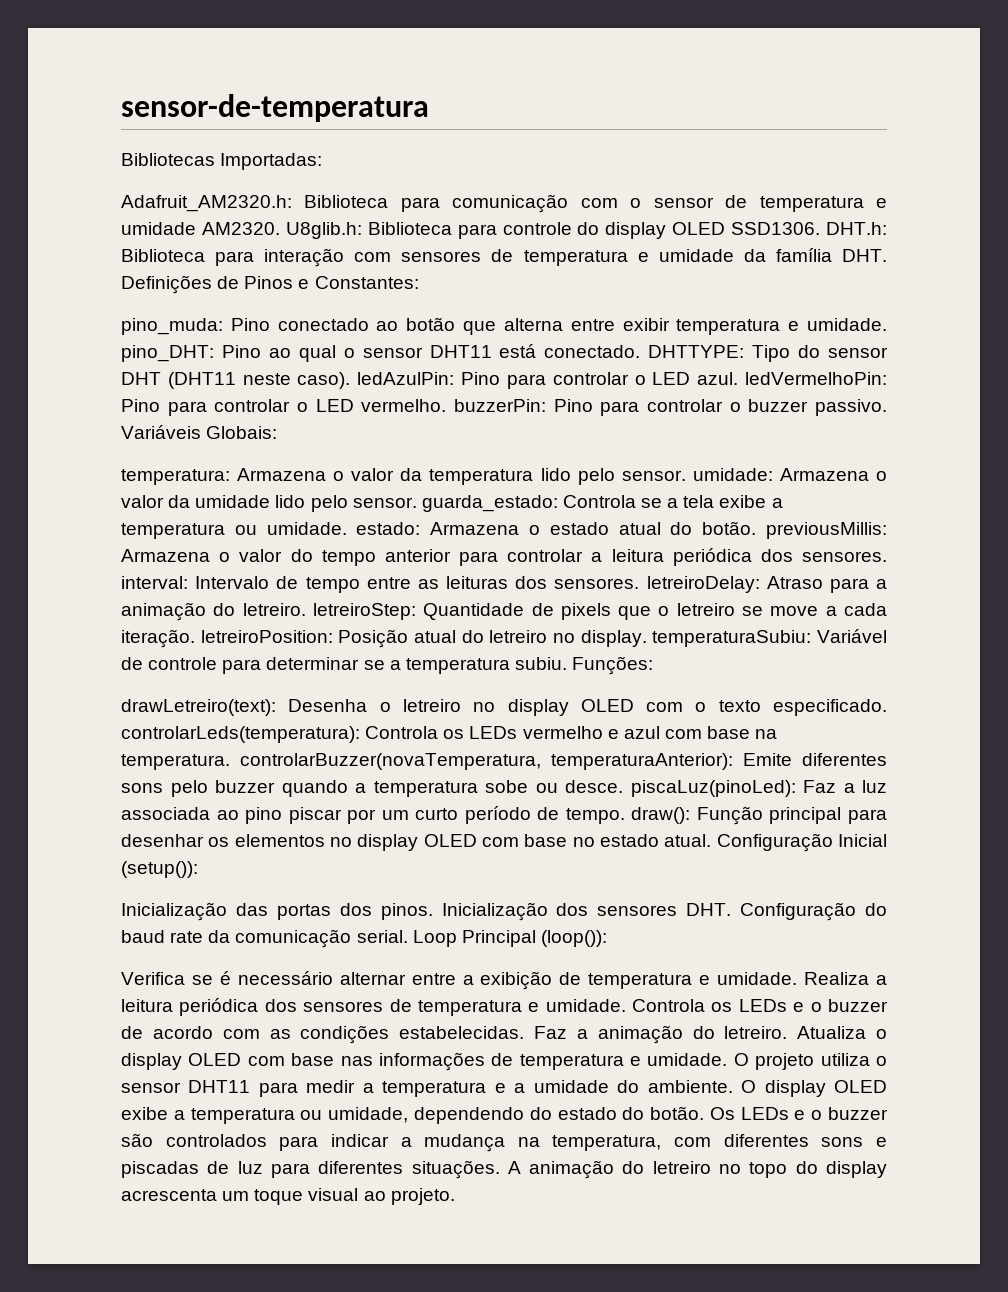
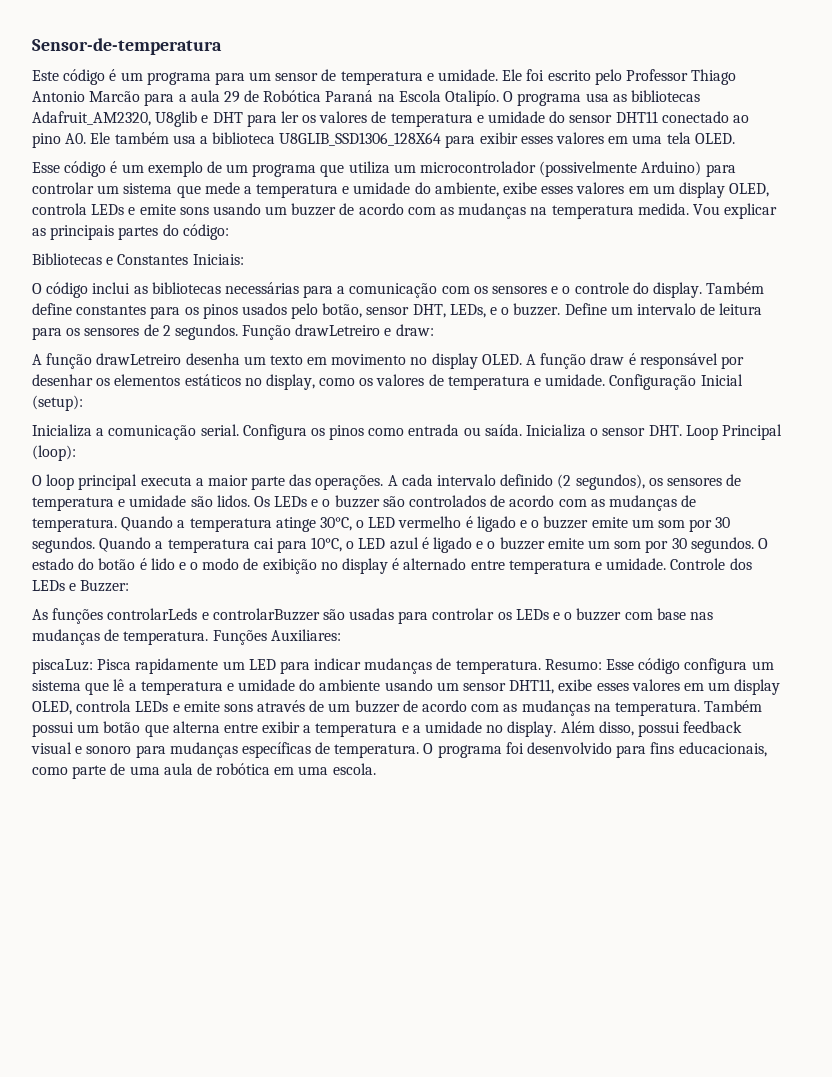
[121,94,429,122] [121,153,323,170] [121,194,888,213] [121,222,887,239] [121,248,392,267] sensor-de-temperatura // Bibliotecas Importadas: // Adafruit_AM2320.h: Biblioteca para comunicação com o sensor de temperatura e umidade AM2320. U8glib.h: Biblioteca para controle do display OLED SSD1306. DHT.h: Biblioteca para interação com -> [32,38,222,55] [32,69,737,85] [32,90,700,106] [32,111,749,127] [32,132,735,148] [32,161,736,177] [32,182,770,198] [32,203,778,219] [32,224,229,240] [32,253,244,265] [32,282,765,298] [32,303,763,319] [32,324,434,340] [32,353,744,369] [32,374,743,390] [32,395,83,411] [32,424,782,440] [32,445,76,461] [32,474,663,490] Sensor-de-temperatura // Este código é um programa para um sensor de temperatura e umidade. Ele foi escrito pelo Professor Thiago Antonio Marcão para a aula 29 de Robótica Paraná na Escola Otalipío. O programa usa as bibliotecas Adafruit_AM2320, U8glib e DHT para ler os valores de temperatura e umidade do sensor DHT11 conectado ao pino A0. Ele também usa a biblioteca U8GLIB_SSD1306_128X64 para exibir esses valores em uma tela OLED. // Esse código é um exemplo de um programa que utiliza um microcontrolador (possivelmente Arduino) para controlar um sistema que mede a temperatura e umidade do ambiente, exibe esses valores em um display OLED, controla LEDs e emite sons usando um buzzer de acordo com as mudanças na temperatura medida. Vou explicar as principais partes do código: // Bibliotecas e Constantes Iniciais: // O código inclui as bibliotecas necessárias para a comunicação com os sensores e o controle do display. Também define constantes para os pinos usados pelo botão, sensor DHT, LEDs, e o buzzer. Define um intervalo de leitura para os sensores de 2 segundos. Função drawLetreiro e draw: // A função drawLetreiro desenha um texto em movimento no display OLED. A função draw é responsável por desenhar os elementos estáticos no display, como os valores de temperatura e umidade. Configuração Inicial (setup): // Inicializa a comunicação serial. Configura os pinos como entrada ou saída. Inicializa o sensor DHT. Loop Principal (loop): // O loop principal executa a maior parte das operações. A cada intervalo definido (2 segundos), os
[743,248,888,262] [121,275,419,294] [121,317,888,335] [121,344,888,362] [121,372,888,389] [121,399,887,416] [121,425,278,439] [121,468,888,485] [121,495,783,512] [121,521,887,539] [121,548,887,566] [121,576,887,593] [121,602,887,621] [121,629,887,648] [121,656,654,675] [121,699,887,716] [121,726,778,743] [121,753,887,770] [121,780,887,797] [121,806,888,825] [121,833,888,852] [121,861,198,878] [121,902,887,921] [121,929,607,948] [121,971,887,990] [121,998,889,1016] [121,1025,888,1044] [121,1052,887,1071] [121,1080,887,1097] [121,1106,705,1124] da família DHT. Definições de Pinos e Constantes: // pino_muda: Pino conectado ao botão que alterna entre exibir temperatura e umidade. pino_DHT: Pino ao qual o sensor DHT11 está conectado. DHTTYPE: Tipo do sensor DHT (DHT11 neste caso). ledAzulPin: Pino para controlar o LED azul. ledVermelhoPin: Pino para controlar o LED vermelho. buzzerPin: Pino para controlar o buzzer passivo. Variáveis Globais: // temperatura: Armazena o valor da temperatura lido pelo sensor. umidade: Armazena o valor da umidade lido pelo sensor. guarda_estado: Controla se a tela exibe a temperatura ou umidade. estado: Armazena o estado atual do botão. previousMillis: Armazena o valor do tempo anterior para controlar a leitura periódica dos sensores. interval: Intervalo de tempo entre as leituras dos sensores. letreiroDelay: Atraso para a animação do letreiro. letreiroStep: Quantidade de pixels que o letreiro se move a cada iteração. letreiroPosition: Posição atual do letreiro no display. temperaturaSubiu: Variável de controle para determinar se a temperatura subiu. Funções: // drawLetreiro(text): Desenha o letreiro no display OLED com o texto especificado. controlarLeds(temperatura): Controla os LEDs vermelho e azul com base na temperatura. controlarBuzzer(novaTemperatura, temperaturaAnterior): Emite diferentes sons pelo buzzer quando a temperatura sobe ou desce. piscaLuz(pinoLed): Faz a luz associada ao pino piscar por um curto período de tempo. draw(): Função principal para desenhar os elementos no display OLED com base no estado atual. Configuração Inicial (setup()): // Inicialização das portas dos pinos. Inicialização dos sensores DHT. Configuração do baud rate da comunicação serial. Loop Principal (loop()): // Verifica se é necessário alternar entre a exibição de temperatura e umidade. Realiza a leitura periódica dos sensores de temperatura e umidade. Controla os LEDs e o buzzer de acordo com as condições estabelecidas. Faz a animação do letreiro. Atualiza o display OLED com base nas informações de temperatura e umidade. O projeto utiliza o sensor DHT11 para medir a temperatura e a umidade do ambiente. O display OLED exibe a temperatura ou umidade, dependendo do estado do botão. -> [190,495,250,507] são lidos.
[279,1134,887,1152] [121,1160,887,1179] [121,1188,455,1205] para indicar a mudança na temperatura, com diferentes sons e piscadas de luz para diferentes situações. A animação do letreiro no topo do display acrescenta um toque visual ao projeto. -> [490,495,697,511] [32,516,731,532] [32,537,768,553] [32,558,752,574] [32,580,130,592] [32,608,713,624] [32,629,341,645] [32,658,774,674] [32,679,781,695] [32,700,763,716] [32,721,743,737] [31,742,767,758] [32,763,376,779] de acordo com as mudanças de temperatura. Quando a temperatura atinge 30°C, o LED vermelho é ligado e o buzzer emite um som por 30 segundos. Quando a temperatura cai para 10°C, o LED azul é ligado e o buzzer emite um som por 30 segundos. O estado do botão é lido e o modo de exibição no display é alternado entre temperatura e umidade. Controle dos LEDs e Buzzer: // As funções controlarLeds e controlarBuzzer são usadas para controlar os LEDs e o buzzer com base nas mudanças de temperatura. Funções Auxiliares: // piscaLuz: Pisca rapidamente um LED para indicar mudanças de temperatura. Resumo: Esse código configura um sistema que lê a temperatura e umidade do ambiente usando um sensor DHT11, exibe esses valores em um display OLED, controla LEDs e emite sons através de um buzzer de acordo com as mudanças na temperatura. Também possui um botão que alterna entre exibir a temperatura e a umidade no display. Além disso, possui feedback visual e sonoro para mudanças específicas de temperatura. O programa foi desenvolvido para fins educacionais, como parte de uma aula de robótica em uma escola.

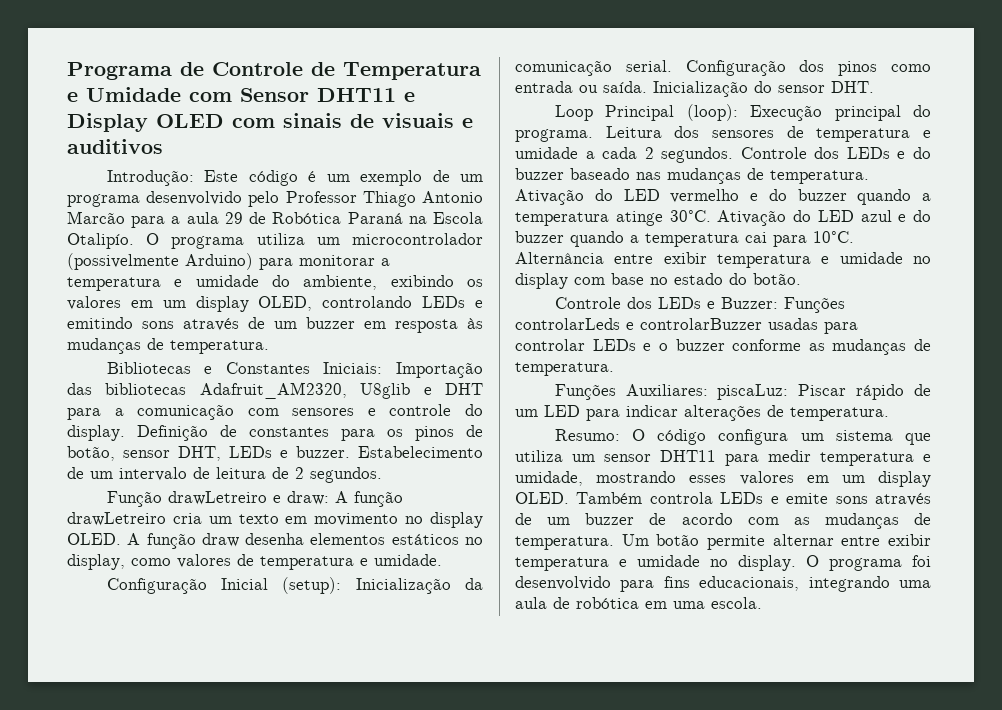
[32,38,222,55] [32,69,591,85] Sensor-de-temperatura // Este código é um programa para um sensor de temperatura e umidade. Ele foi escrito -> [67,62,481,80] [67,87,415,102] [67,113,473,132] [67,139,163,154] [106,170,483,186] [67,191,243,207] Programa de Controle de Temperatura e Umidade com Sensor DHT11 e Display OLED com sinais de visuais e auditivos // Introdução: Este código é um exemplo de um programa desenvolvido
[585,93,627,102] usa as -> [256,233,483,245] [67,253,390,270] [67,275,483,291] [67,296,483,312] [67,317,483,333] [67,338,269,354] [106,362,483,378] [67,383,92,395] utiliza um microcontrolador (possivelmente Arduino) para monitorar a temperatura e umidade do ambiente, exibindo os valores em um display OLED, controlando LEDs e emitindo sons através de um buzzer em resposta às mudanças de temperatura. // Bibliotecas e Constantes Iniciais: Importação das
[280,111,749,127] [32,132,735,148] [32,161,736,177] [32,182,770,198] [32,203,778,219] [32,224,229,240] [32,253,244,265] [32,282,334,298] ler os valores de temperatura e umidade do sensor DHT11 conectado ao pino A0. Ele também usa a biblioteca U8GLIB_SSD1306_128X64 para exibir esses valores em uma tela OLED. // Esse código é um exemplo de um programa que utiliza um microcontrolador (possivelmente Arduino) para controlar um sistema que mede a temperatura e umidade do ambiente, exibe esses valores em um display OLED, controla LEDs e emite sons usando um buzzer de acordo com as mudanças na temperatura medida. Vou explicar as principais partes do código: // Bibliotecas e Constantes Iniciais: // O código inclui as bibliotecas necessárias para -> (101, 414) none
[473,286,488,294] os -> (279, 412) none
[562,286,571,294] o -> (376, 412) none
[706,282,765,294] [32,303,72,315] Também define -> [137,425,237,441] Definição de
[241,303,319,319] usados pelo -> [466,425,483,437] de
[449,303,607,318] LEDs, e o buzzer. Define -> [229,446,483,458] [67,467,84,479] LEDs e buzzer. Estabelecimento de
[32,327,140,340] para os sensores -> (266, 473) none
(238, 332) none -> (382, 475) //
(434, 330) // -> (329, 498) none
[185,353,240,365] desenha -> [172,513,202,524] cria
[628,353,744,369] [32,374,111,386] é responsável por desenhar os -> [245,533,305,545] desenha
[359,378,374,386] os -> (171, 562) none
(606, 380) none -> (442, 560) //
[32,424,325,440] // Inicializa a comunicação serial. Configura os -> [355,578,483,594] [515,60,825,76] Inicialização da comunicação serial. Configuração dos
[526,424,599,437] Inicializa o -> [653,81,772,97] Inicialização do
(682, 430) none -> (874, 87) //
[32,474,663,490] // O loop principal executa a maior parte das operações. A cada intervalo definido (2 segundos), os -> [750,105,931,121] [515,126,700,142] Execução principal do programa. Leitura dos
[190,495,697,511] [32,516,731,532] [32,537,768,553] [32,558,667,574] são lidos. Os LEDs e o buzzer são controlados de acordo com as mudanças de temperatura. Quando a temperatura atinge 30°C, o LED vermelho é ligado e o buzzer emite um som por 30 segundos. Quando a temperatura cai para 10°C, o LED azul é ligado e o buzzer emite um som por 30 segundos. O estado do botão é lido e o modo de exibição no display é alternado entre temperatura e umidade. -> [585,147,931,163] [515,168,869,184] [515,189,931,205] [515,210,931,226] [515,231,854,247] [515,252,931,268] [515,273,801,289] a cada 2 segundos. Controle dos LEDs e do buzzer baseado nas mudanças de temperatura. Ativação do LED vermelho e do buzzer quando a temperatura atinge 30°C. Ativação do LED azul e do buzzer quando a temperatura cai para 10°C. Alternância entre exibir temperatura e umidade no display com base no estado do botão. //
[32,608,104,624] // As funções -> [783,297,845,313] Funções
[322,609,345,620] são -> (762, 324) none
[497,608,713,621] [32,629,209,645] os LEDs e o buzzer com base nas mudanças de temperatura. -> [592,339,931,355] [515,362,614,376] LEDs e o buzzer conforme as mudanças de temperatura. //
[32,658,219,674] // piscaLuz: Pisca rapidamente -> [717,384,931,400] piscaLuz: Piscar rápido de
[364,658,635,674] mudanças de temperatura. Resumo: Esse -> [684,405,889,421] [554,429,646,441] alterações de temperatura. // Resumo: O
[113,679,781,695] [32,701,72,715] lê a temperatura e umidade do ambiente usando um sensor DHT11, exibe esses valores em um display OLED, -> [515,450,931,466] [515,471,931,487] [515,492,643,504] utiliza um sensor DHT11 para medir temperatura e umidade, mostrando esses valores em um display OLED. Também
[593,700,763,716] [32,721,421,737] na temperatura. Também possui um botão que alterna entre exibir a temperatura e a -> [914,513,931,525] [515,534,931,550] [515,557,627,571] de temperatura. Um botão permite alternar entre exibir temperatura e
[560,721,743,737] [31,742,420,758] Além disso, possui feedback visual e sonoro para mudanças específicas de temperatura. -> (796, 563) none
[32,763,126,779] como parte de -> [808,576,890,592] integrando

